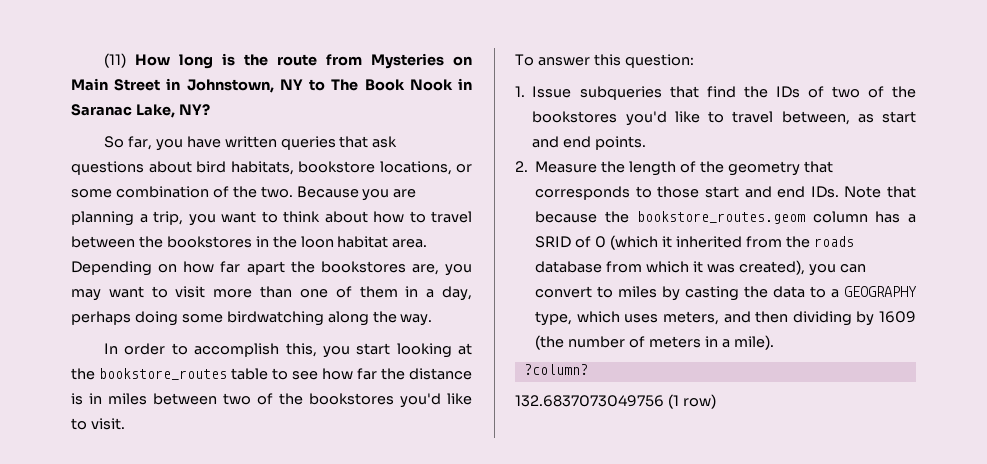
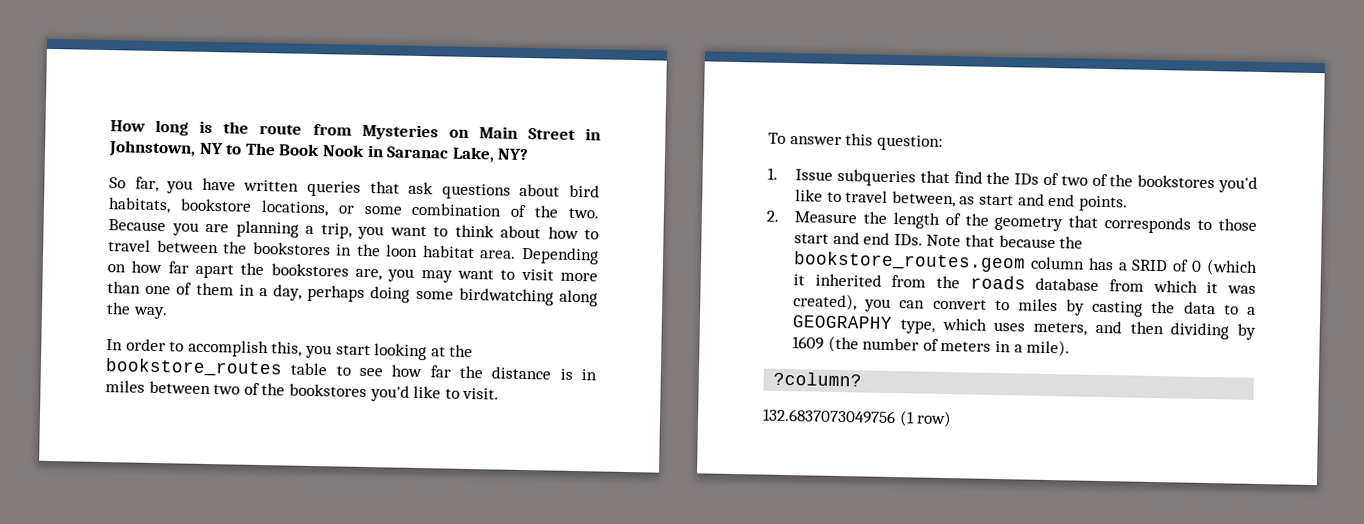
[104,53,127,68] (11) -> (110, 126) none

